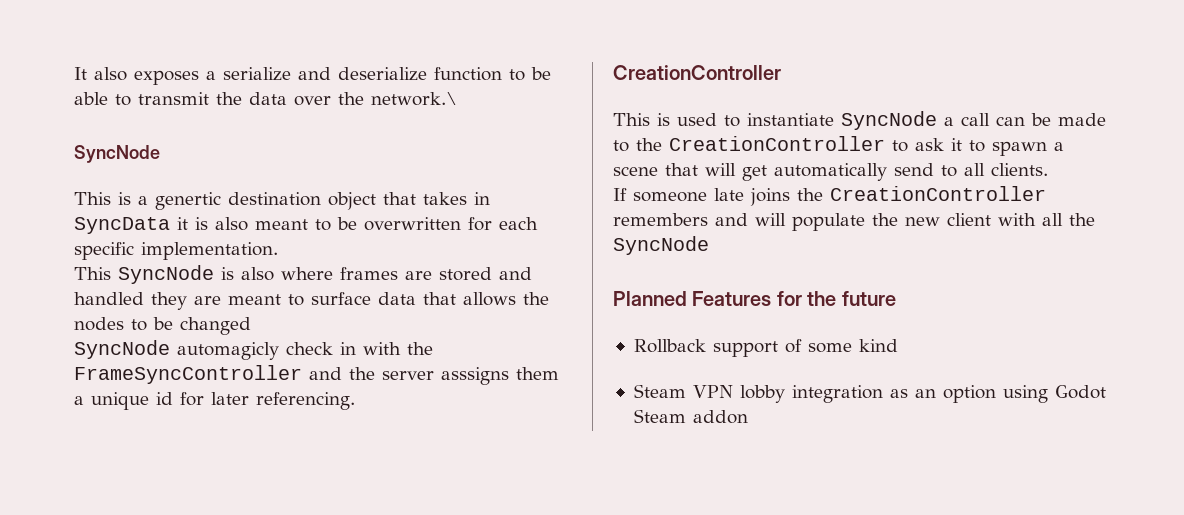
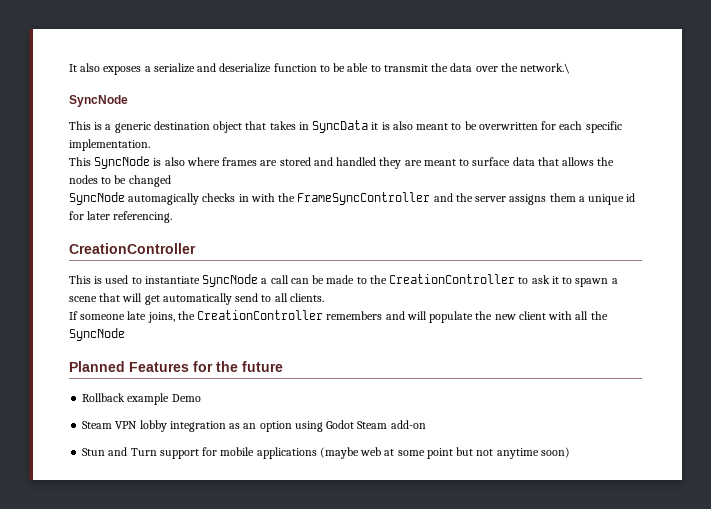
[155,192,221,210] genertic -> [114,122,151,133] generic
[177,342,333,360] automagicly check -> [128,193,236,205] automagically checks
[441,367,509,385] asssigns -> [509,194,547,205] assigns
[750,188,790,206] joins -> [147,312,175,323] joins,
[712,339,898,357] support of some kind -> [127,393,201,405] example Demo
[692,410,748,424] addon -> [390,420,426,429] [82,447,570,459] add-on // Stun and Turn support for mobile applications (maybe web at some point but not anytime soon)

